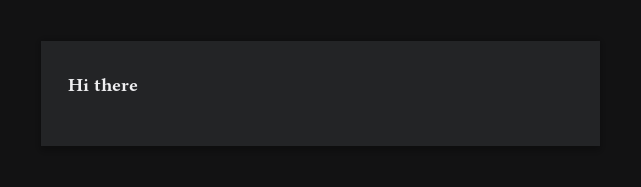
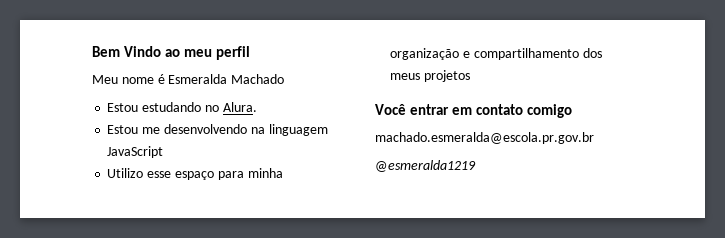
[68,78,138,91] Hi there -> [92,46,251,60] [92,74,285,84] [107,102,257,112] [107,124,328,136] [107,146,164,158] [107,168,283,180] [390,48,602,60] [390,70,471,82] [375,104,573,118] [375,132,594,144] [375,160,476,172] Bem Vindo ao meu perfil // Meu nome é Esmeralda Machado // Estou estudando no Alura. // Estou me desenvolvendo na linguagem JavaScript // Utilizo esse espaço para minha organização e compartilhamento dos meus projetos // Você entrar em contato comigo // machado.esmeralda@escola.pr.gov.br // @esmeralda1219

